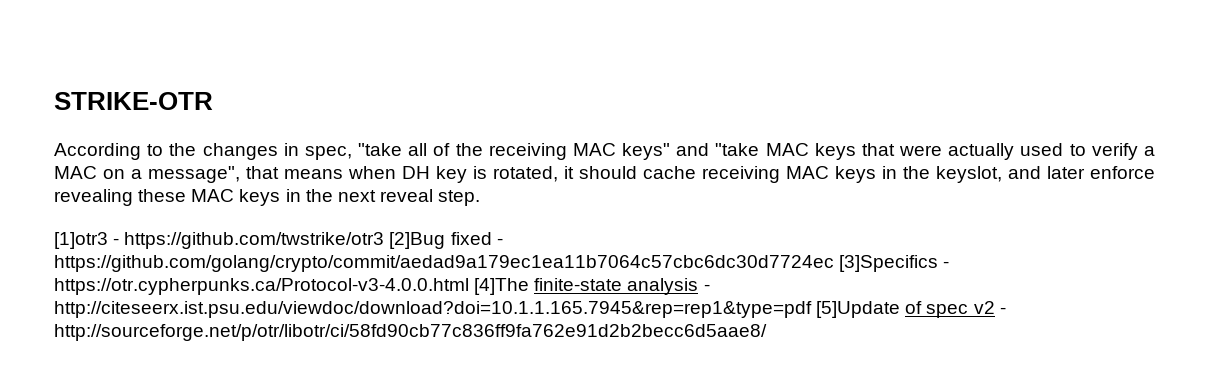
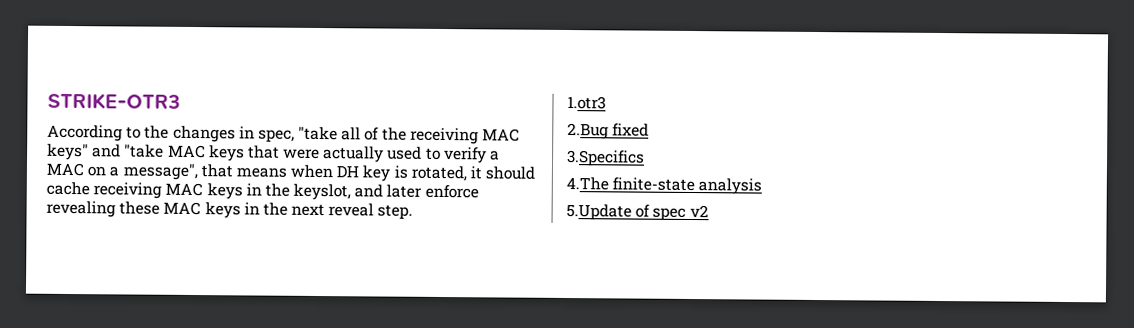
[54,92,213,110] STRIKE-OTR -> [47,92,181,110] STRIKE-OTR3
[54,232,503,249] [54,255,950,272] [54,278,530,295] [1]otr3 - https://github.com/twstrike/otr3 [2]Bug fixed - https://github.com/golang/crypto/commit/aedad9a179ec1ea11b7064c57cbc6dc30d7724ec [3]Specifics - https://otr.cypherpunks.ca/Protocol-v3-4.0.0.html [4]The -> [567,96,606,110] [567,123,650,140] [566,150,645,167] [566,176,609,191] 1.otr3 // 2.Bug fixed // 3.Specifics // 4.The
[703,284,710,291] [54,301,901,318] - http://citeseerx.ist.psu.edu/viewdoc/download?doi=10.1.1.165.7945&rep=rep1&type=pdf [5]Update -> [566,203,632,221] // 5.Update
[999,307,1006,314] [54,324,767,341] - http://sourceforge.net/p/otr/libotr/ci/58fd90cb77c836ff9fa762e91d2b2becc6d5aae8/ -> (709, 211) none

